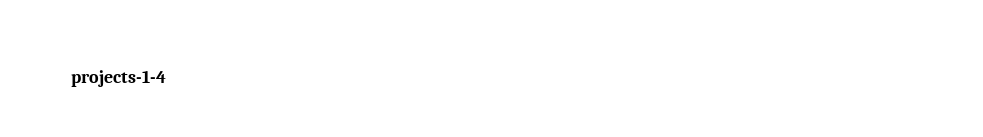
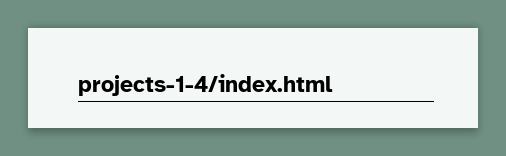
[71,70,166,87] projects-1-4 -> [78,74,333,96] projects-1-4/index.html

